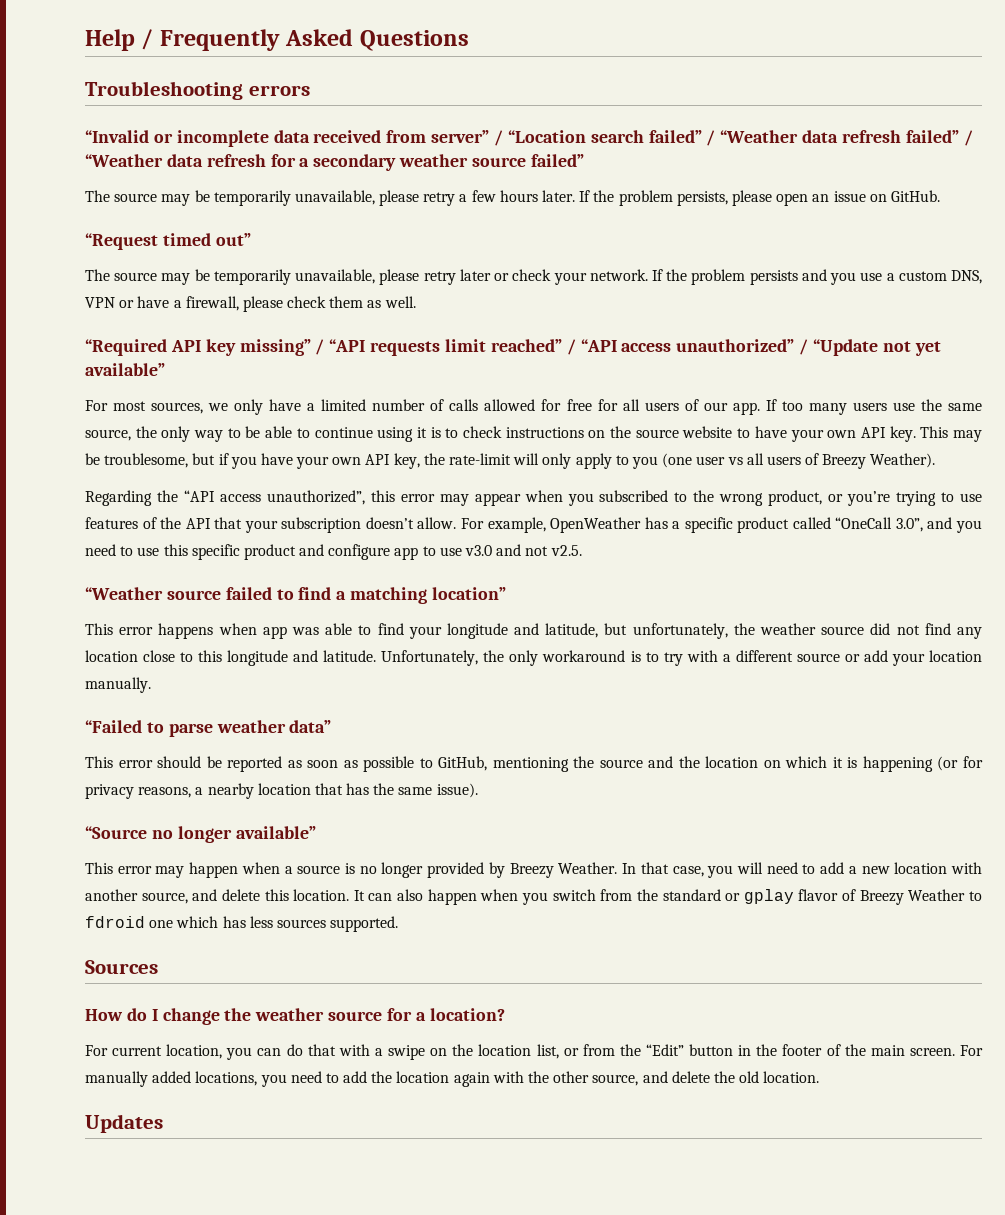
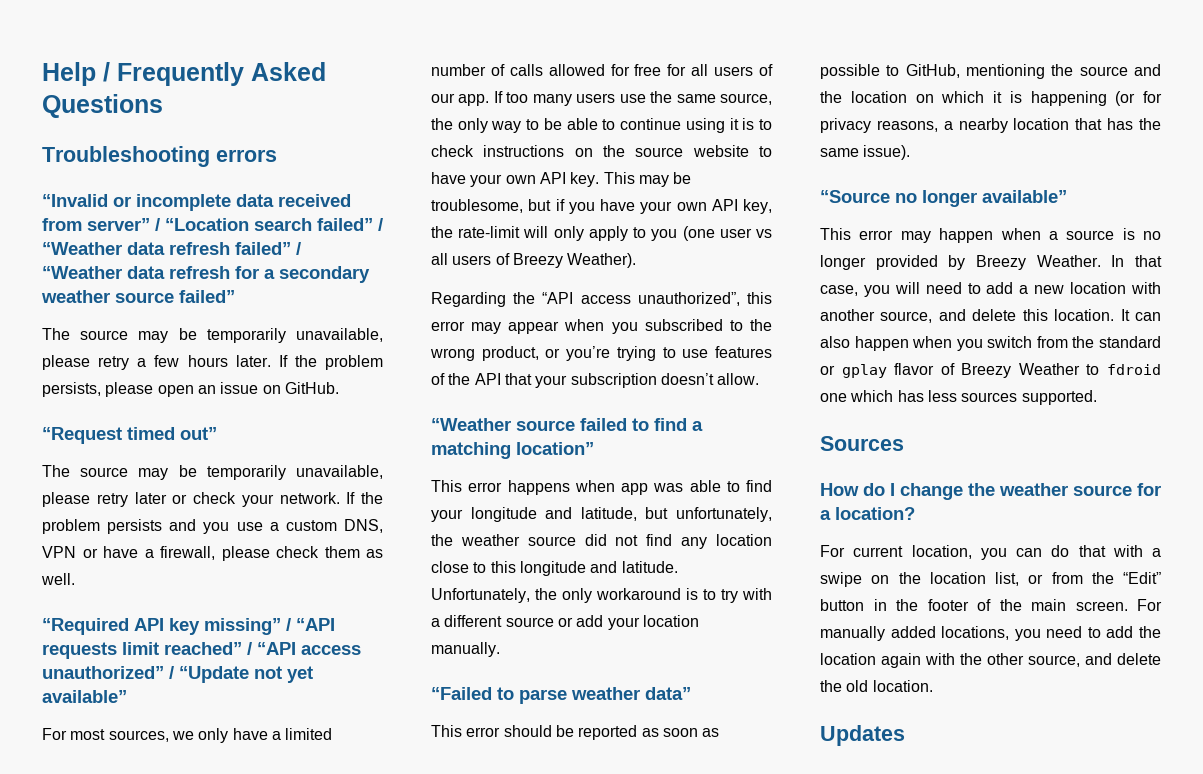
[460,517,982,533] [85,544,582,560] For example, OpenWeather has a specific product called “OneCall 3.0”, and you need to use this specific product and configure app to use v3.0 and not v2.5. -> (760, 379) none

